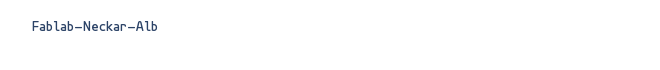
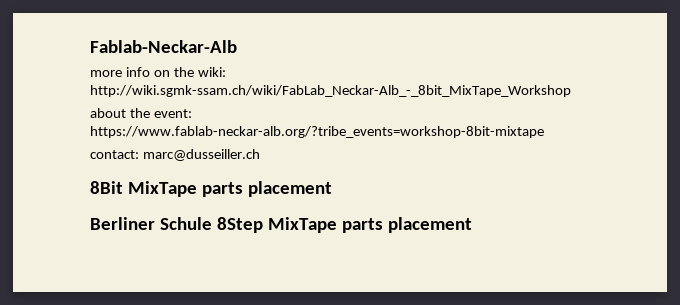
(158, 26) none -> [90,67,226,77] [90,85,571,97] [90,108,192,118] [90,126,544,138] [90,149,260,161] [90,181,332,197] [90,217,472,233] // more info on the wiki: http://wiki.sgmk-ssam.ch/wiki/FabLab_Neckar-Alb_-_8bit_MixTape_Workshop // about the event: https://www.fablab-neckar-alb.org/?tribe_events=workshop-8bit-mixtape // contact: marc@dusseiller.ch // 8Bit MixTape parts placement // Berliner Schule 8Step MixTape parts placement

